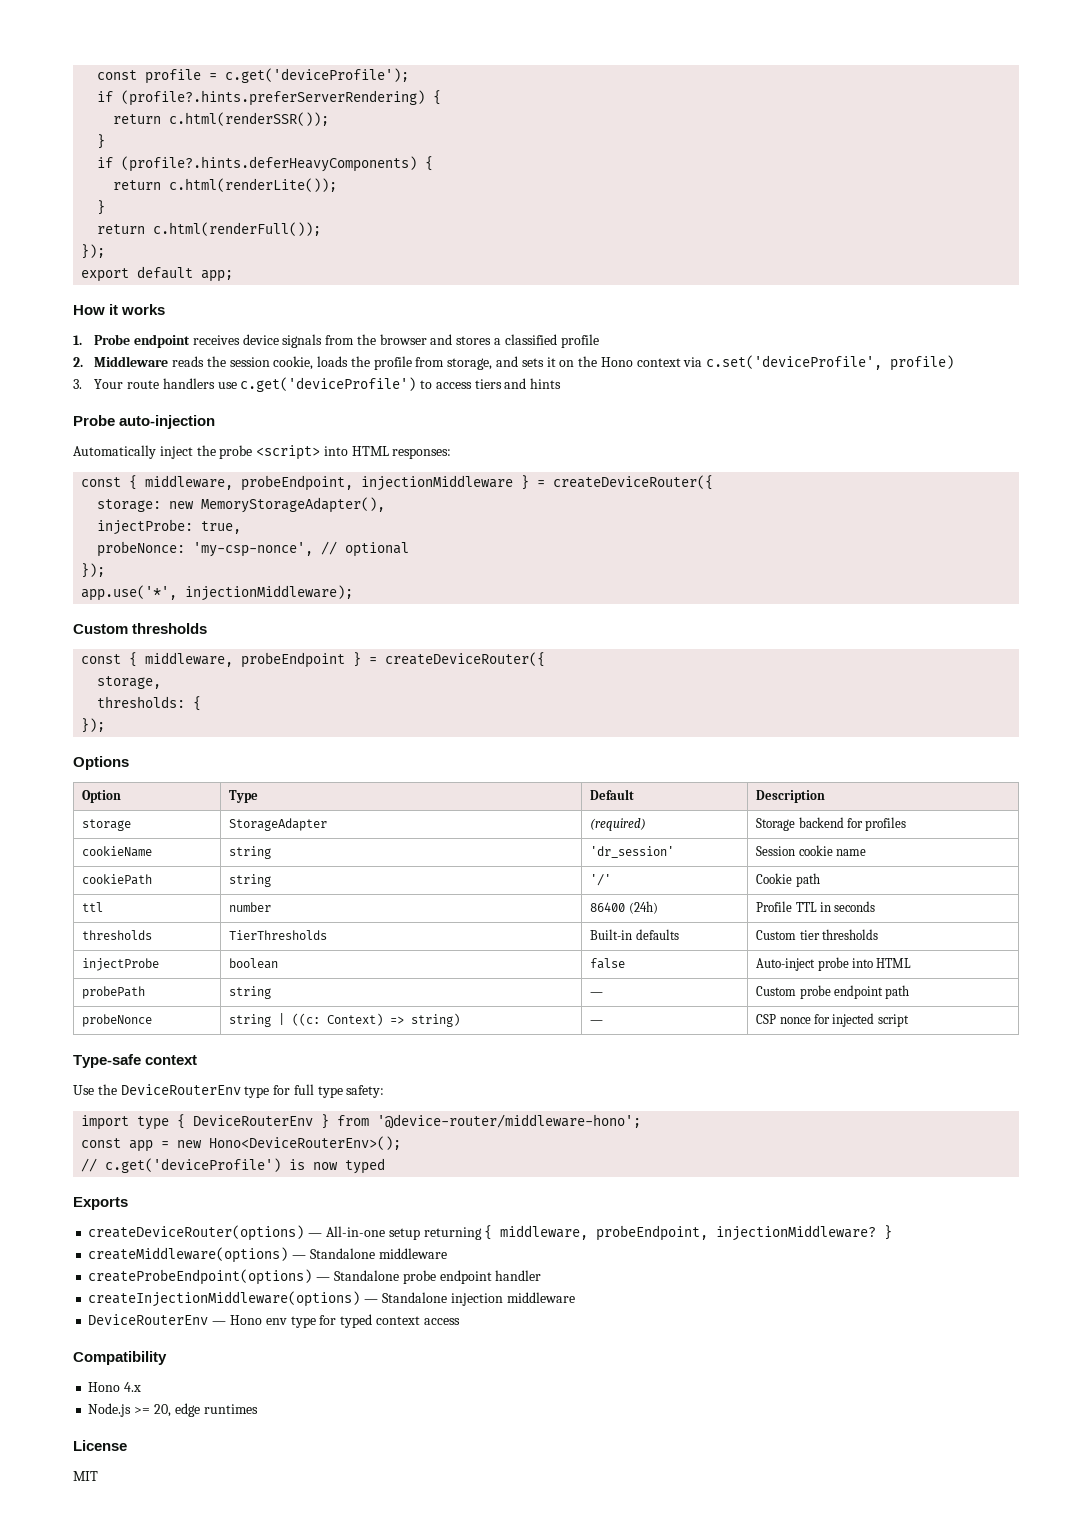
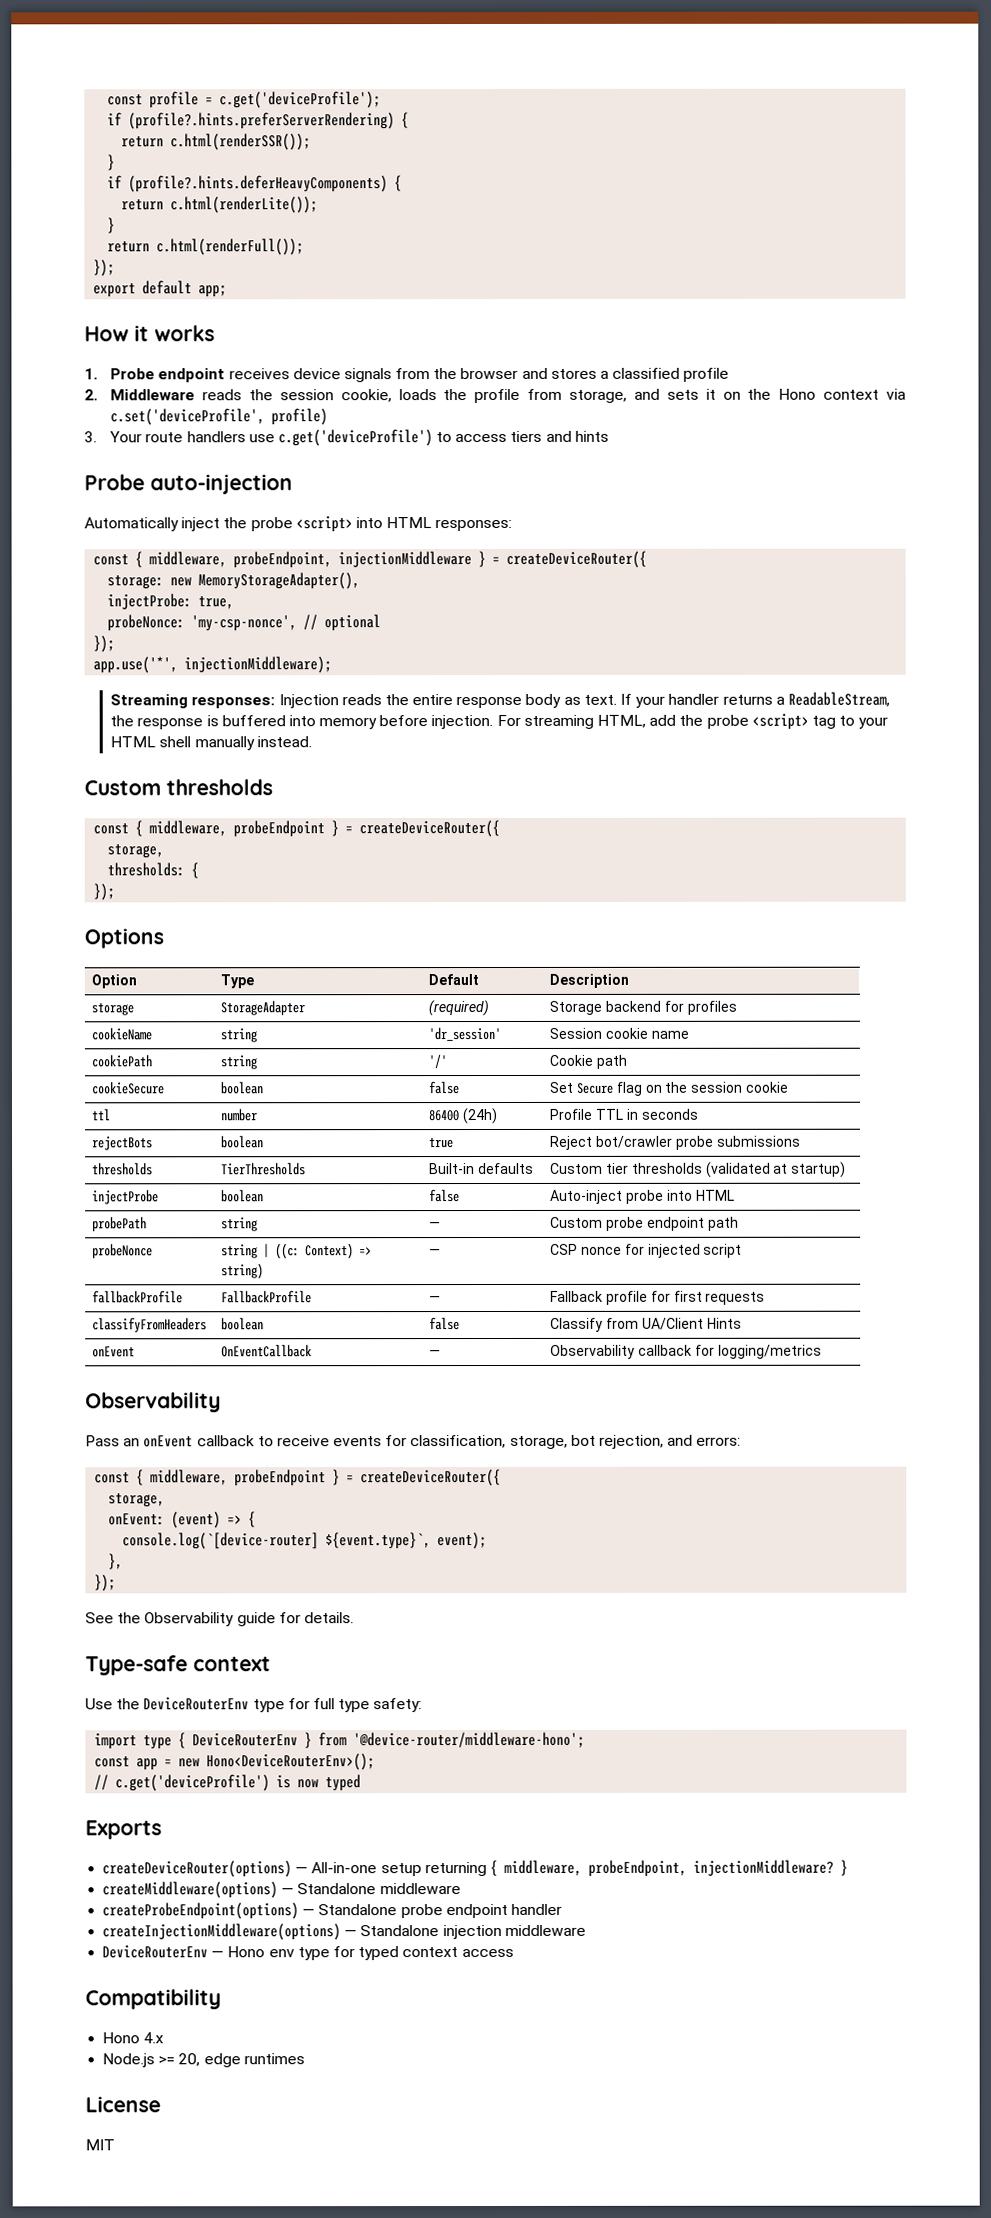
(354, 593) none -> [110,691,890,709] [110,713,889,730] [110,736,312,751] // Streaming responses: Injection reads the entire response body as text. If your handler returns a ReadableStream, the response is buffered into memory before injection. For streaming HTML, add the probe <script> tag to your HTML shell manually instead.
(820, 880) none -> [91,1081,165,1095] [220,1081,264,1095] [428,1081,460,1095] [549,1081,788,1096] // cookieSecure | boolean | false | Set Secure flag on the session cookie
(876, 906) none -> [92,1136,154,1151] [221,1135,265,1149] [429,1137,455,1149] [550,1135,801,1150] // rejectBots | boolean | true | Reject bot/crawler probe submissions
(879, 934) none -> [705,1161,847,1178] (validated at startup)
(909, 1020) none -> [92,1290,184,1304] [221,1290,313,1304] [429,1296,442,1303] [550,1290,766,1305] [92,1317,208,1333] [221,1317,265,1331] [429,1317,461,1331] [550,1317,742,1332] [92,1346,136,1358] [221,1344,313,1358] [429,1350,442,1357] [550,1344,822,1359] [85,1392,221,1413] [85,1434,742,1449] [94,1468,502,1487] [108,1493,166,1508] [108,1511,257,1529] [122,1532,488,1550] [108,1553,124,1570] [94,1574,117,1592] [85,1612,354,1627] // fallbackProfile | FallbackProfile | — | Fallback profile for first requests // classifyFromHeaders | boolean | false | Classify from UA/Client Hints // onEvent | OnEventCallback | — | Observability callback for logging/metrics // Observability // Pass an onEvent callback to receive events for classification, storage, bot rejection, and errors: // const { middleware, probeEndpoint } = createDeviceRouter({ // storage, // onEvent: (event) => { // console.log(`[device-router] ${event.type}`, event); // }, // }); // See the Observability guide for details.

